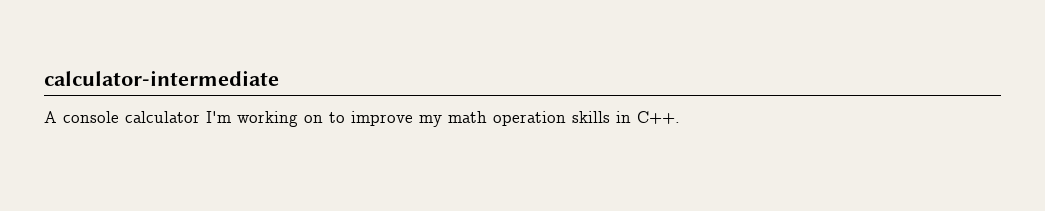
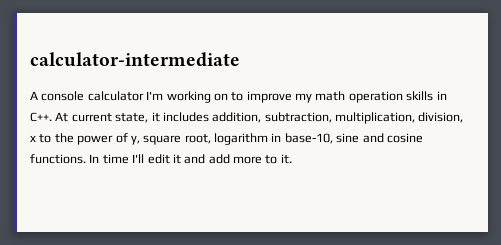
(680, 117) none -> [55,112,464,124] [30,133,423,145] [30,154,292,164] At current state, it includes addition, subtraction, multiplication, division, x to the power of y, square root, logarithm in base-10, sine and cosine functions. In time I'll edit it and add more to it.

